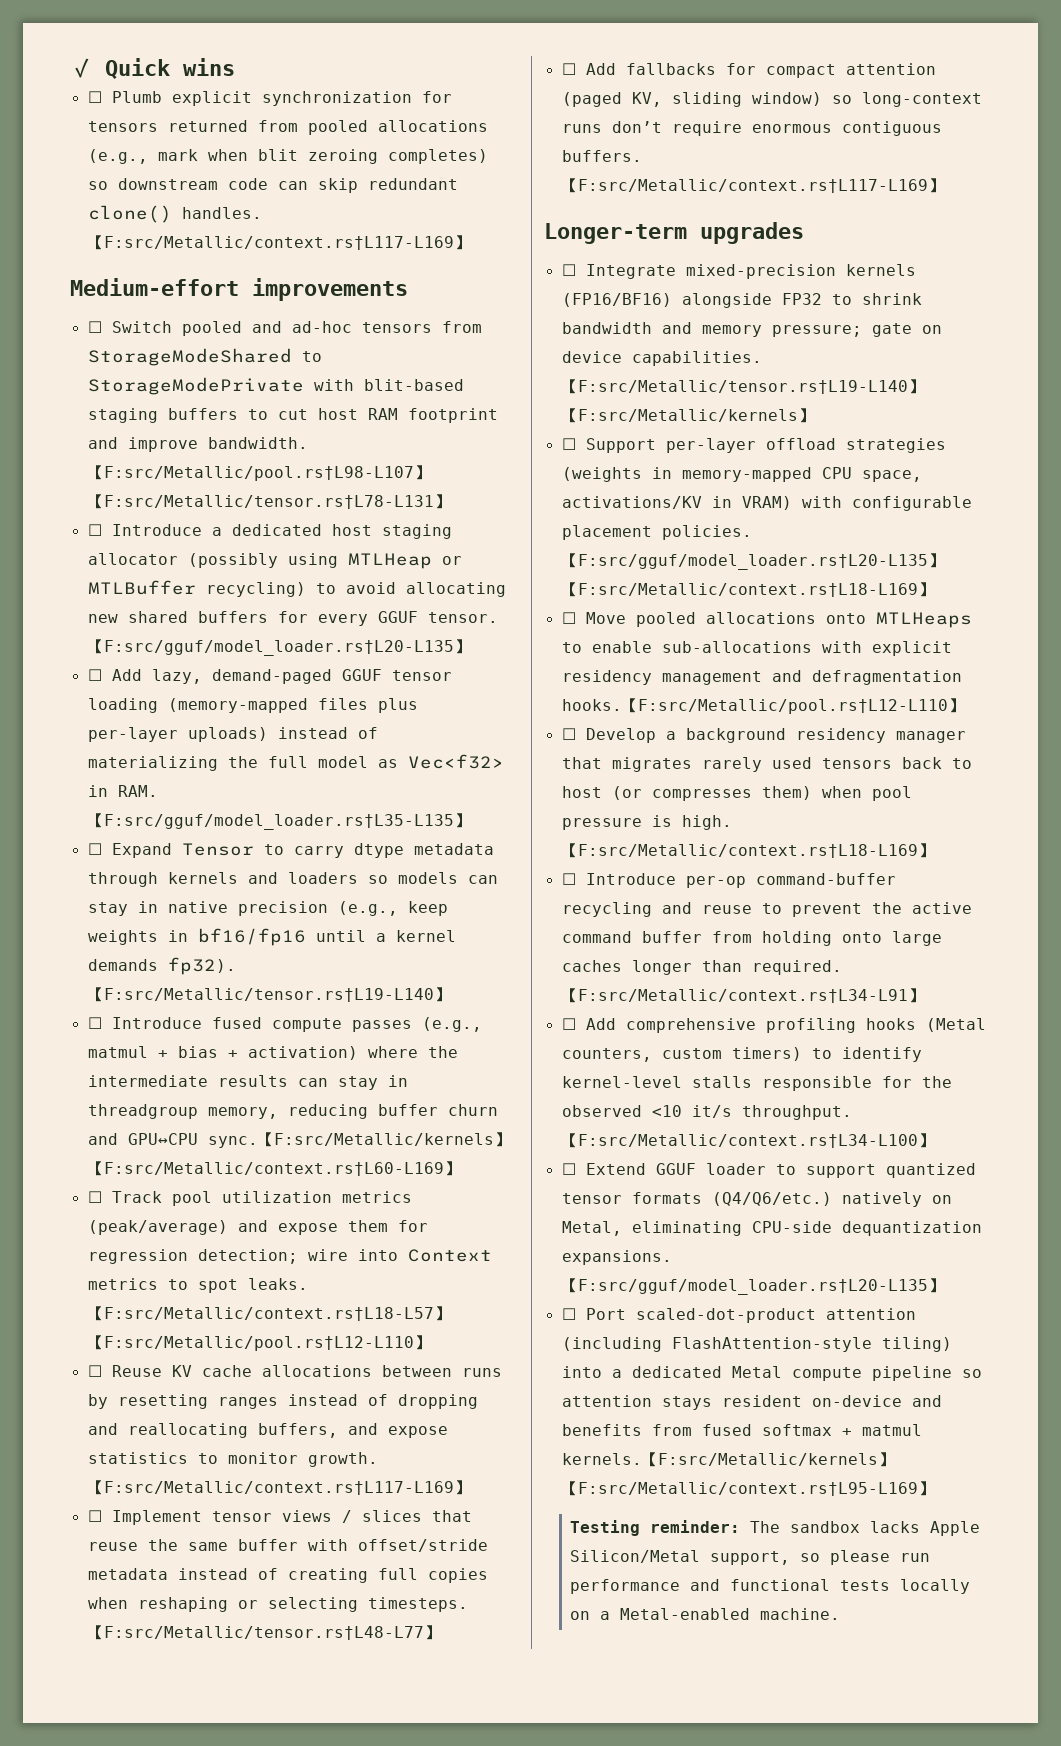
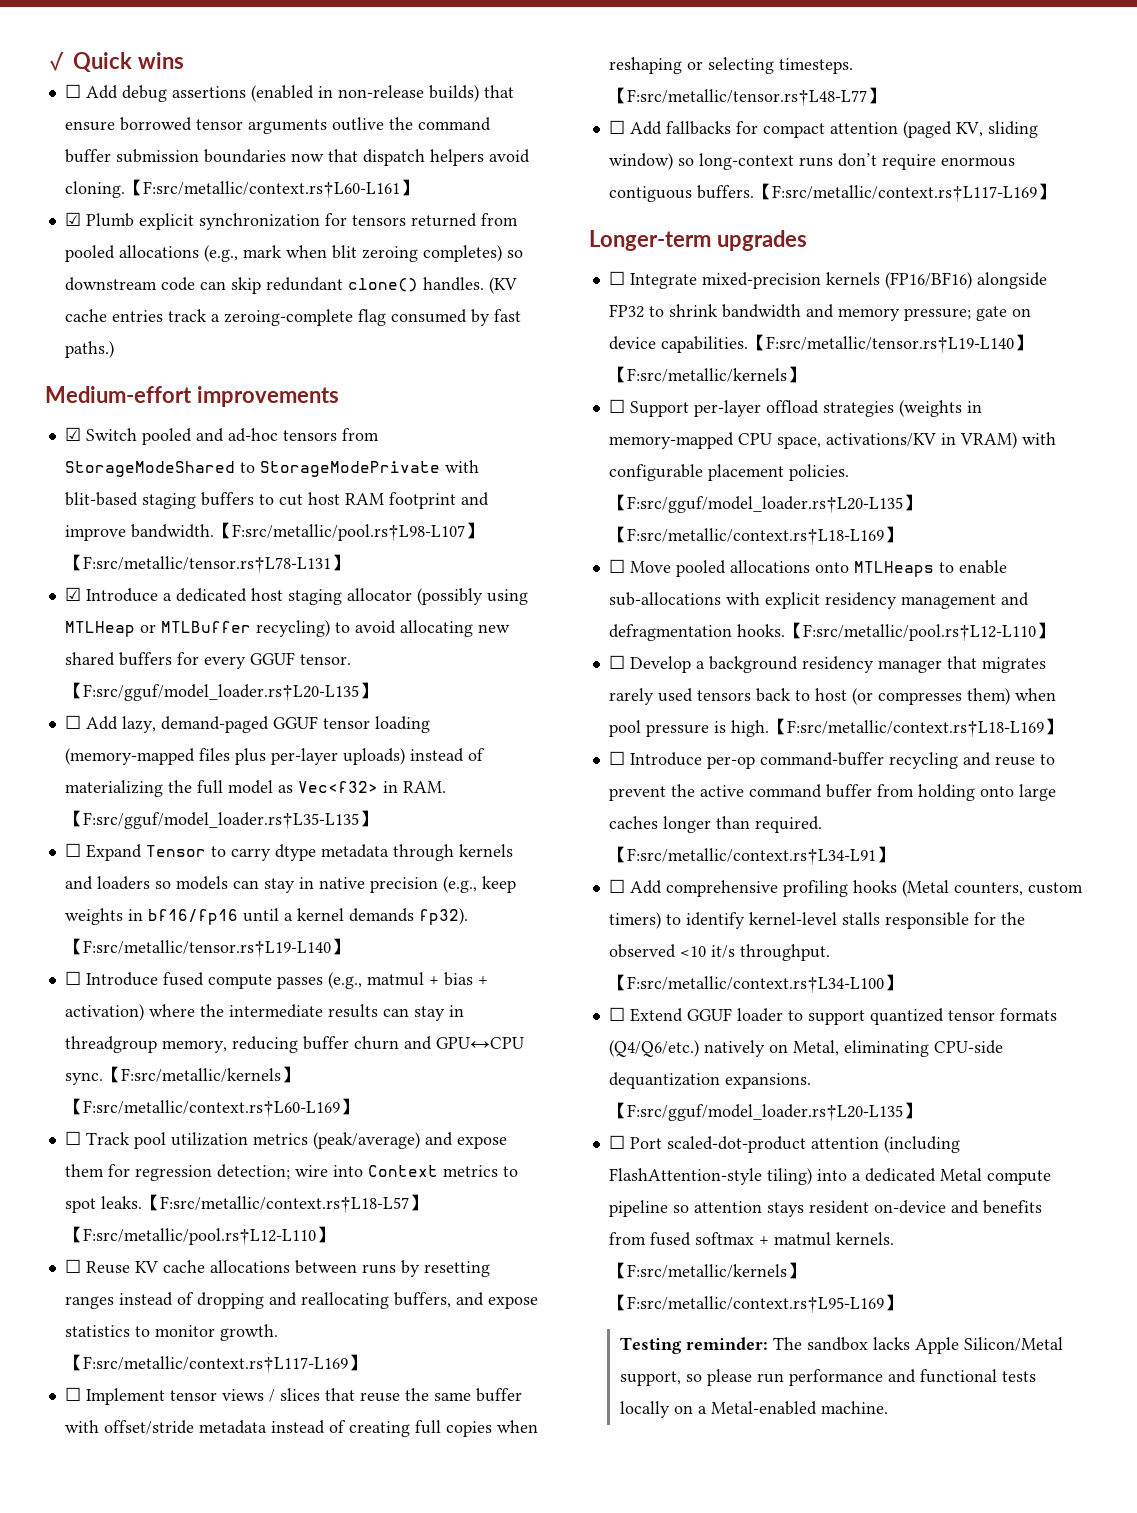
(102, 97) none -> [85,85,514,102] [64,117,491,134] [64,149,530,166] [64,179,418,198] [64,212,81,226] Add debug assertions (enabled in non-release builds) that ensure borrowed tensor arguments outlive the command buffer submission boundaries now that dispatch helpers avoid cloning.【F:src/metallic/context.rs†L60-L161】 // ☑
[87,235,470,250] 【F:src/Metallic/context.rs†L117-L169】 -> [488,277,517,294] [64,309,521,326] [64,341,114,358] (KV cache entries track a zeroing-complete flag consumed by fast paths.)
[87,321,102,333] ☐ -> [64,427,81,441] ☑
[103,465,430,481] [87,494,450,509] [87,524,102,536] F:src/Metallic/pool.rs†L98-L107】【F:src/Metallic/tensor.rs†L78-L131】 // ☐ -> [231,522,483,541] [64,554,349,573] [64,587,81,601] F:src/metallic/pool.rs†L98-L107】【F:src/metallic/tensor.rs†L78-L131】 // ☑
[103,988,434,1002] F:src/Metallic/tensor.rs†L19-L140 -> [82,940,331,957] F:src/metallic/tensor.rs†L19-L140
[273,1132,510,1147] [87,1161,444,1176] F:src/Metallic/kernels】【F:src/Metallic/context.rs†L60-L169 -> [120,1066,299,1083] [64,1098,340,1117] F:src/metallic/kernels】【F:src/metallic/context.rs†L60-L169
[103,1306,450,1321] [87,1335,414,1351] F:src/Metallic/context.rs†L18-L57】【F:src/Metallic/pool.rs†L12-L110 -> [159,1194,427,1213] [64,1226,316,1245] F:src/metallic/context.rs†L18-L57】【F:src/metallic/pool.rs†L12-L110
[103,1481,454,1495] F:src/Metallic/context.rs†L117-L169 -> [82,1356,348,1373] F:src/metallic/context.rs†L117-L169
[103,1626,424,1640] F:src/Metallic/tensor.rs†L48-L77 -> [626,89,867,106] F:src/metallic/tensor.rs†L48-L77
[577,179,928,193] F:src/Metallic/context.rs†L117-L169 -> [771,185,1037,202] F:src/metallic/context.rs†L117-L169
[577,379,924,394] [561,408,798,423] F:src/Metallic/tensor.rs†L19-L140】【F:src/Metallic/kernels -> [765,334,1032,353] [608,366,787,383] F:src/metallic/tensor.rs†L19-L140】【F:src/metallic/kernels
[577,583,918,597] F:src/Metallic/context.rs†L18-L169 -> [626,528,884,545] F:src/metallic/context.rs†L18-L169
[637,699,948,714] F:src/Metallic/pool.rs†L12-L110 -> [802,624,1036,641] F:src/metallic/pool.rs†L12-L110
[577,844,918,858] F:src/Metallic/context.rs†L18-L169 -> [786,720,1044,737] F:src/metallic/context.rs†L18-L169
[577,989,908,1003] F:src/Metallic/context.rs†L34-L91 -> [626,848,876,865] F:src/metallic/context.rs†L34-L91
[577,1134,918,1148] F:src/Metallic/context.rs†L34-L100 -> [626,976,884,993] F:src/metallic/context.rs†L34-L100
[657,1452,894,1467] [561,1481,918,1496] F:src/Metallic/kernels】【F:src/Metallic/context.rs†L95-L169 -> [626,1262,805,1279] [608,1294,884,1313] F:src/metallic/kernels】【F:src/metallic/context.rs†L95-L169

